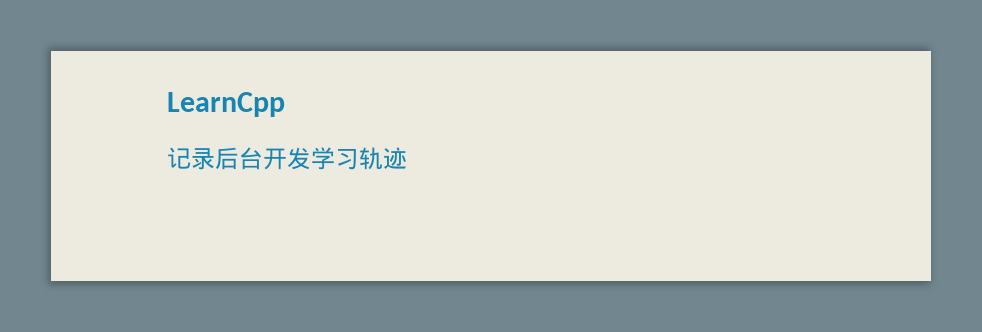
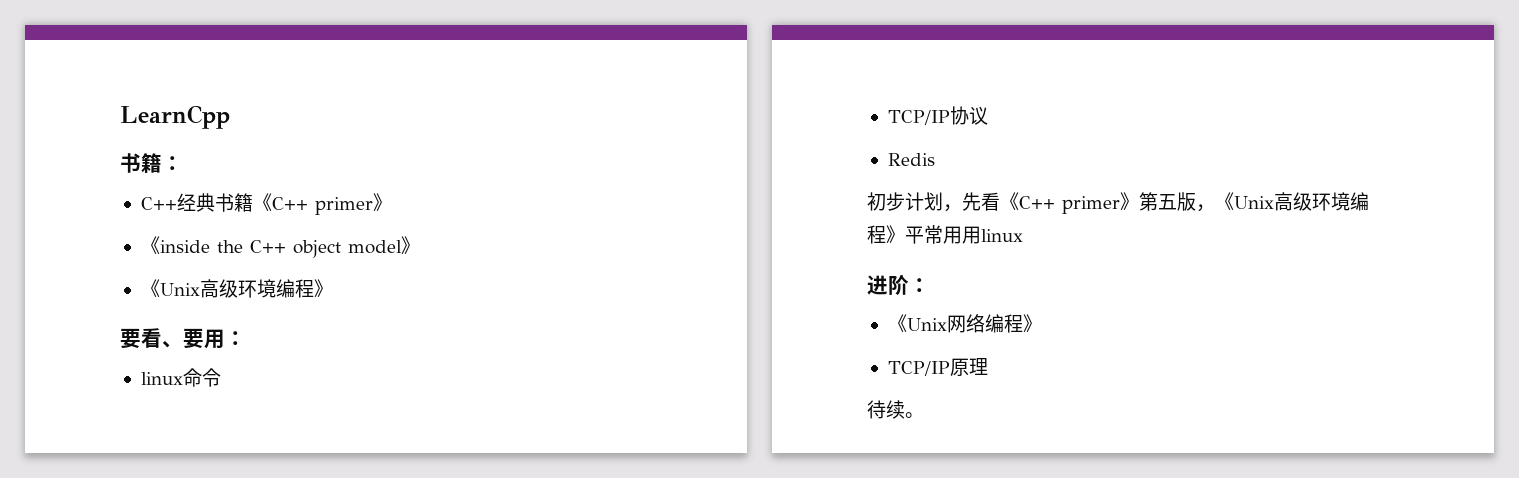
[167,147,407,170] 记录后台开发学习轨迹 -> [120,153,183,173] [140,193,392,215] [140,236,420,258] [140,279,333,298] [120,328,246,349] [140,368,221,387] [887,106,988,125] [887,153,935,166] [867,192,1369,214] [867,225,1023,244] [867,274,930,295] [887,314,1042,333] [887,358,988,376] [867,400,924,419] 书籍： // C++经典书籍《C++ primer》 // 《inside the C++ object model》 // 《Unix高级环境编程》 // 要看、要用： // linux命令 // TCP/IP协议 // Redis // 初步计划，先看《C++ primer》第五版，《Unix高级环境编程》平常用用linux // 进阶： // 《Unix网络编程》 // TCP/IP原理 // 待续。

